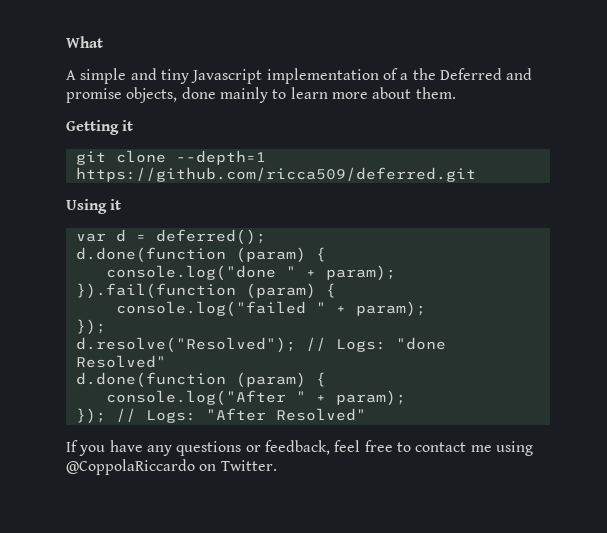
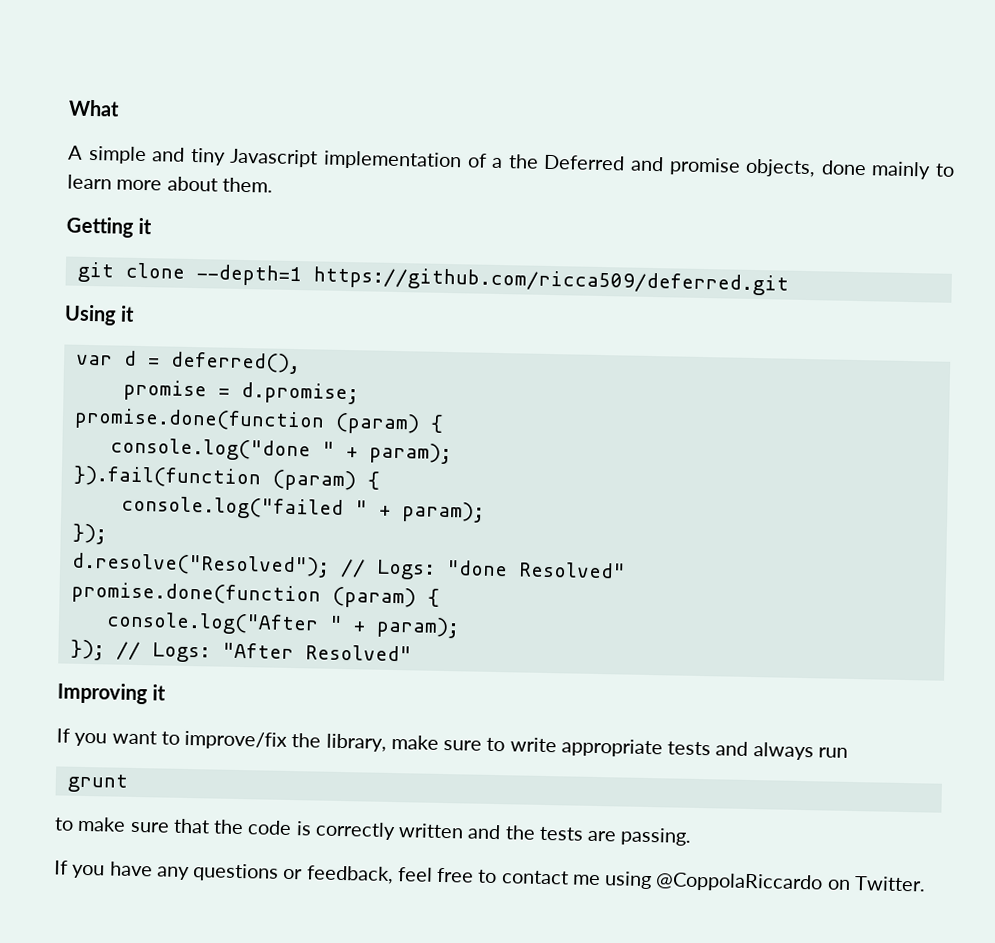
[155,229,266,245] [75,247,226,263] deferred(); // d.done(function -> [169,351,301,375] [122,379,359,405] [73,407,325,433] deferred(), // promise = d.promise; // promise.done(function
[75,372,226,388] d.done(function -> [70,581,321,607] promise.done(function
(366, 414) none -> [57,682,167,705] [56,728,848,761] [66,773,129,793] [54,816,693,846] // Improving it // If you want to improve/fix the library, make sure to write appropriate tests and always run // grunt // to make sure that the code is correctly written and the tests are passing.

